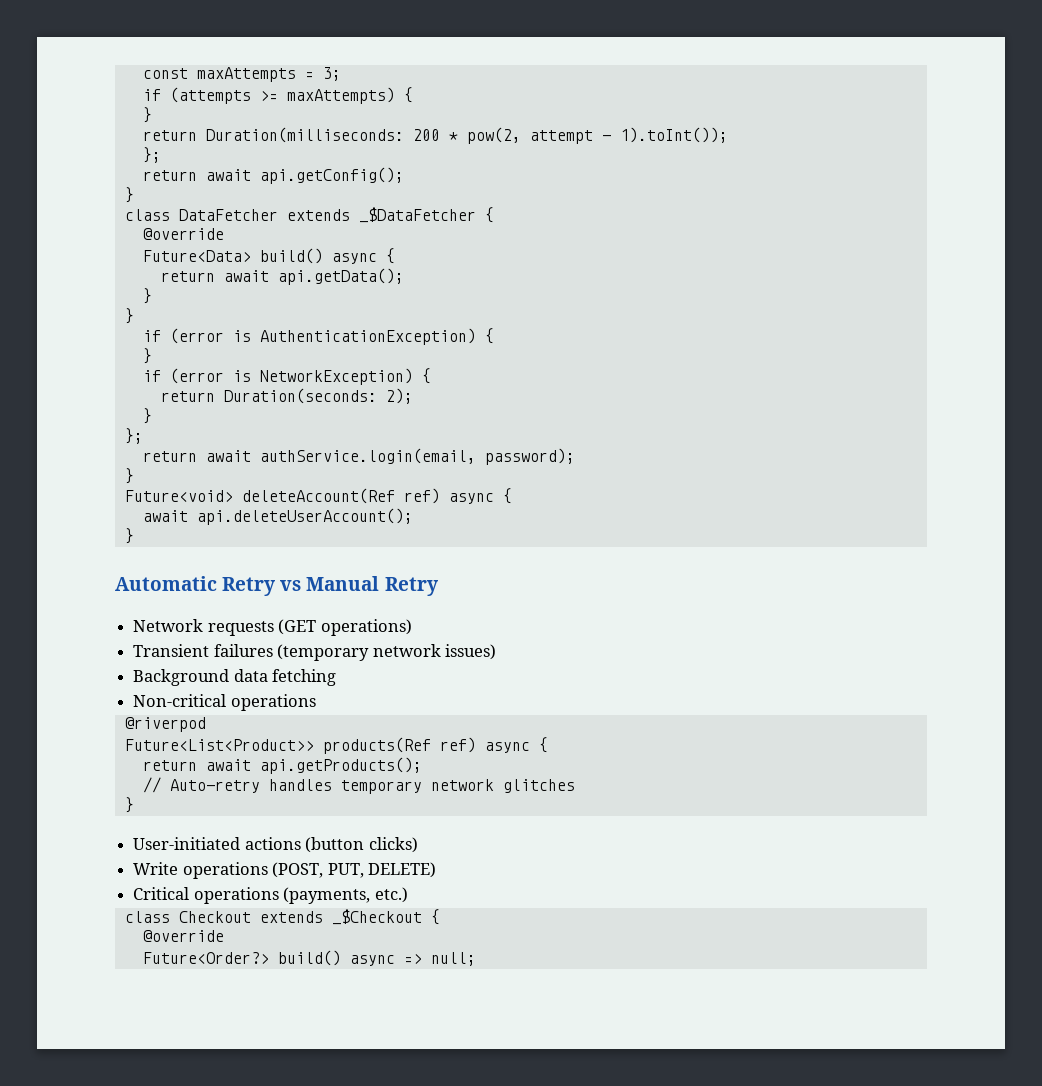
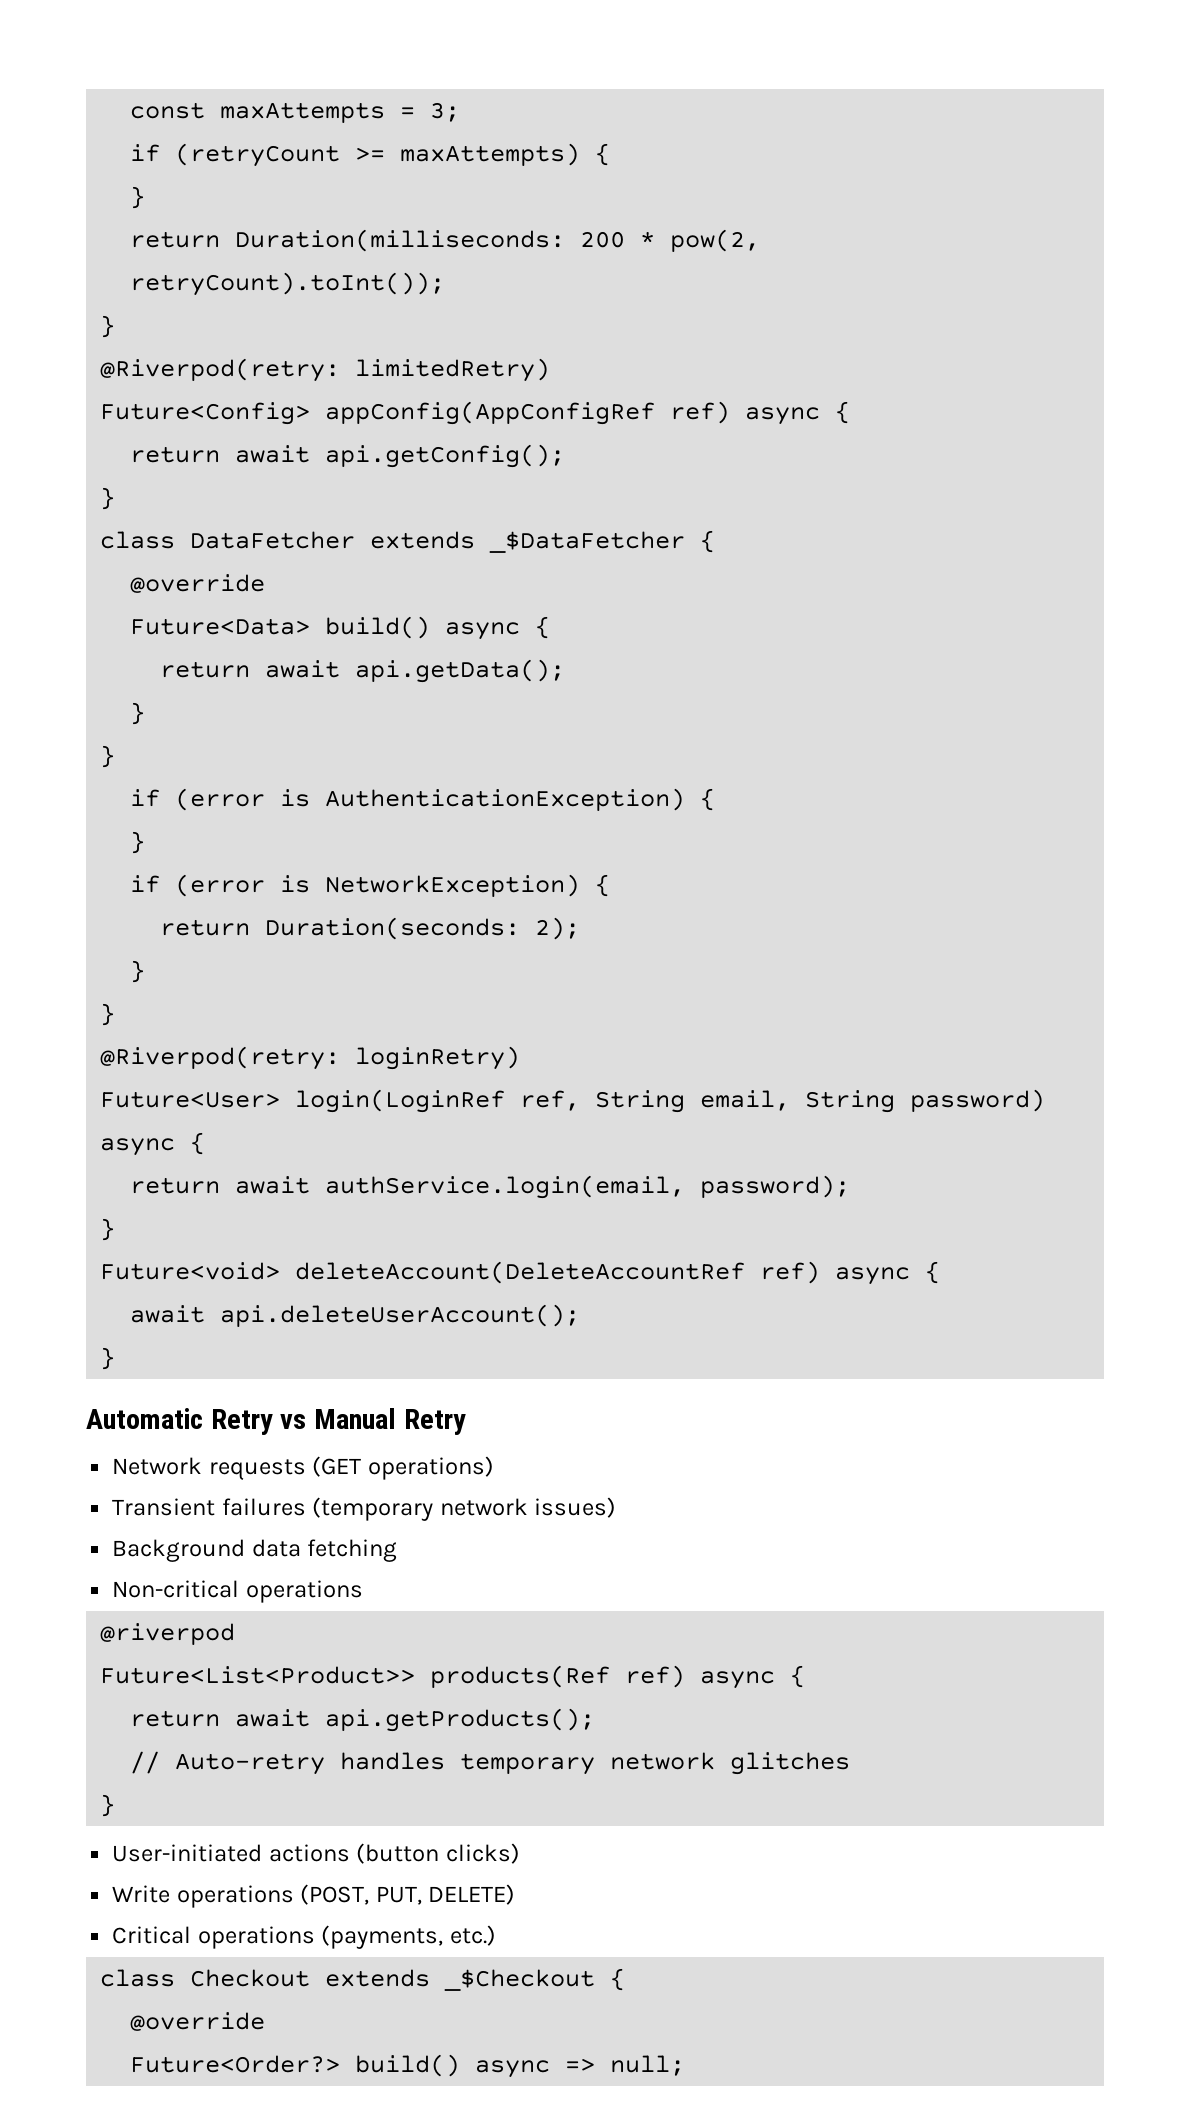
[169,87,251,104] (attempts -> [175,143,341,167] (retryCount
[529,127,728,144] [142,147,161,163] attempt - 1).toInt()); // }; -> [130,272,446,296] [100,315,116,338] [100,358,551,382] [100,401,851,425] retryCount).toInt()); // } // @Riverpod(retry: limitedRetry) // Future<Config> appConfig(AppConfigRef ref) async {
[124,428,143,444] }; -> [100,1003,116,1026] [100,1046,521,1070] [100,1089,1046,1113] [100,1132,206,1156] } // @Riverpod(retry: loginRetry) // Future<User> login(LoginRef ref, String email, String password) async {
[241,488,395,504] deleteAccount(Ref -> [295,1261,746,1284] deleteAccount(DeleteAccountRef

